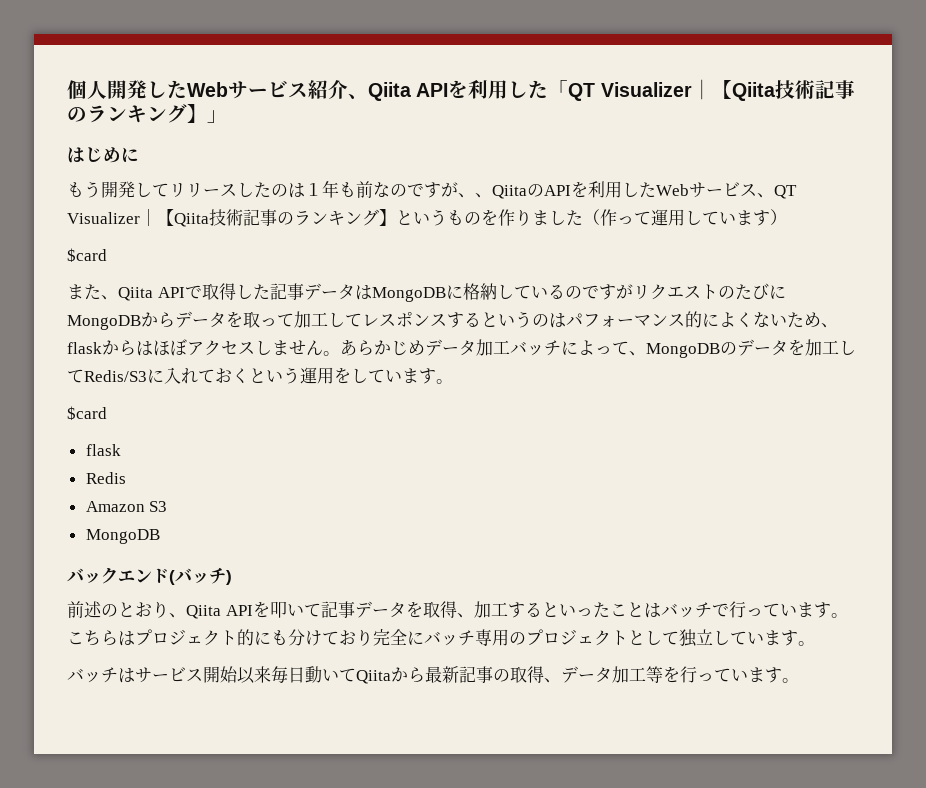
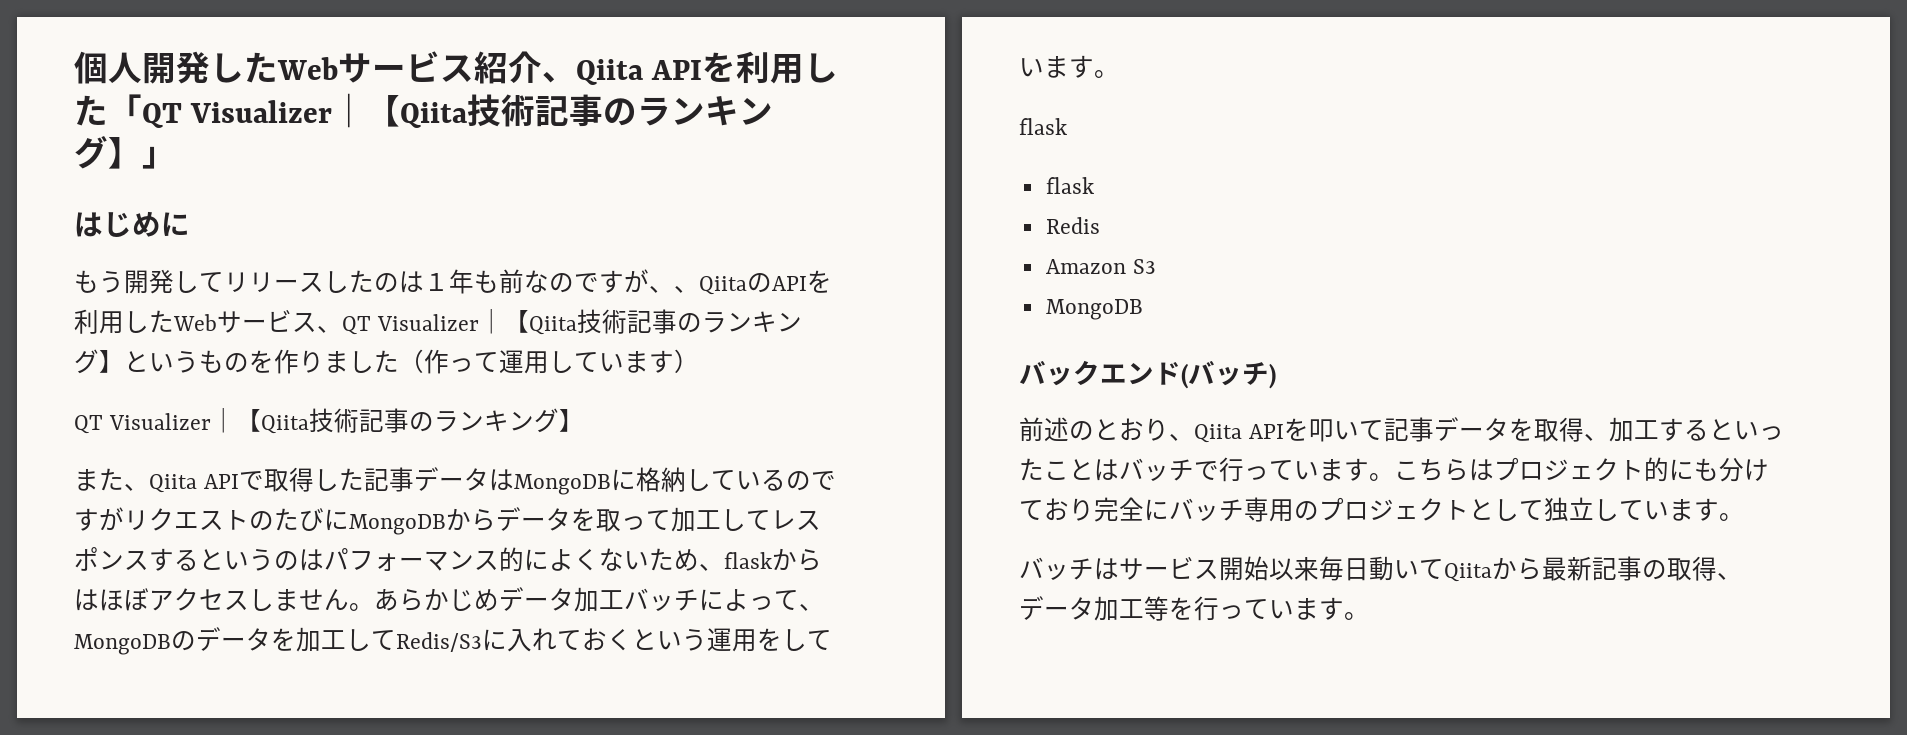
[67,248,107,262] $card -> [74,408,584,434] QT Visualizer｜【Qiita技術記事のランキング】
[67,406,107,420] $card -> [1019,118,1067,135] flask

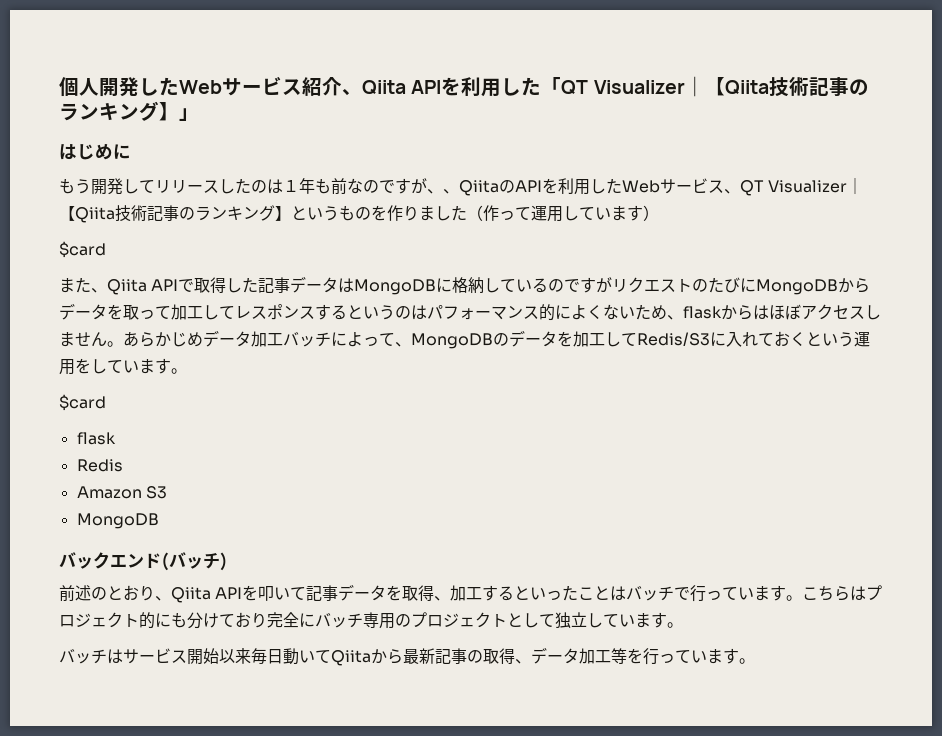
[74,408,584,434] QT Visualizer｜【Qiita技術記事のランキング】 -> [59,241,106,258] $card
[1019,118,1067,135] flask -> [59,394,106,411] $card

